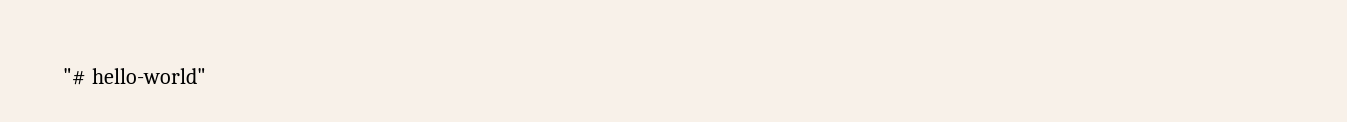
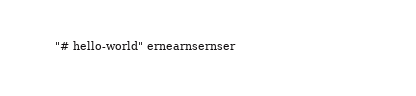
(206, 76) none -> [147,44,236,50] ernearnsernser

